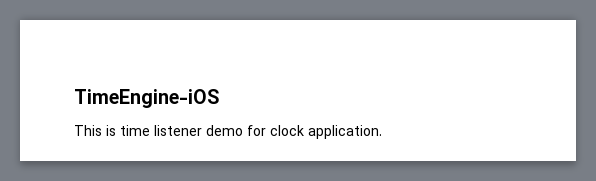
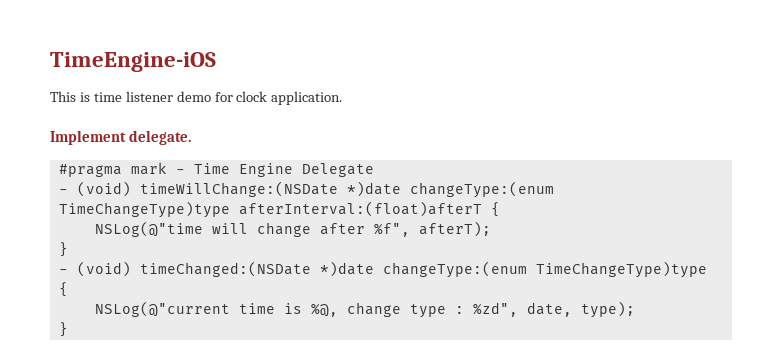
(382, 132) none -> [50,130,191,145] [58,162,374,177] [58,181,554,198] [58,201,500,218] [94,221,491,237] [58,242,68,257] [58,261,707,278] [58,282,68,297] [94,301,635,318] [58,322,68,337] // Implement delegate. // #pragma mark - Time Engine Delegate // - (void) timeWillChange:(NSDate *)date changeType:(enum TimeChangeType)type afterInterval:(float)afterT { // NSLog(@"time will change after %f", afterT); // } // - (void) timeChanged:(NSDate *)date changeType:(enum TimeChangeType)type { // NSLog(@"current time is %@, change type : %zd", date, type); // }

